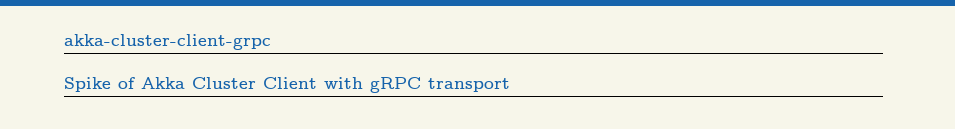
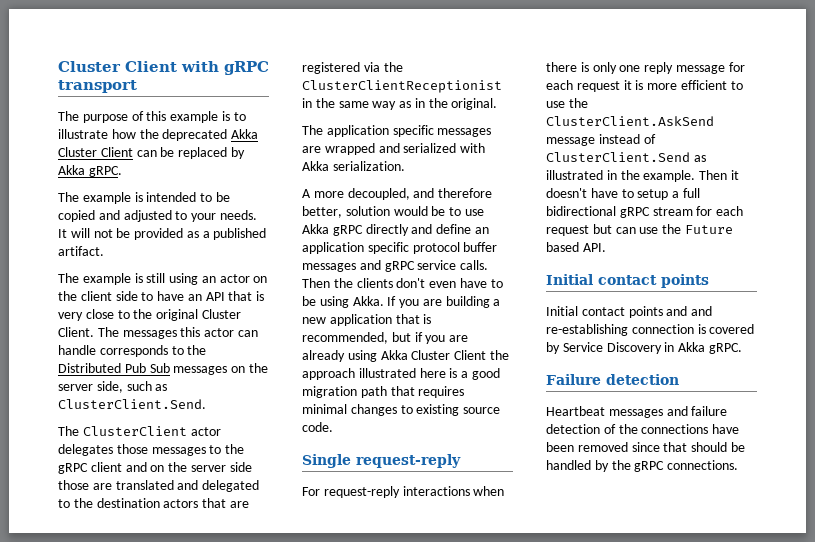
[64,34,271,50] [64,77,185,92] akka-cluster-client-grpc // Spike of Akka -> (58, 66) none
(510, 85) none -> [58,111,246,123] [58,129,259,141] [58,147,245,159] [58,165,122,177] [58,192,230,204] [58,210,257,222] [58,228,267,240] [58,246,104,256] [58,273,268,285] [58,291,265,301] [58,309,241,321] [58,327,258,339] [58,345,207,357] [58,363,268,375] [58,381,168,393] [58,399,206,409] [58,426,221,436] [58,444,245,456] [58,462,252,474] [58,480,260,492] [58,498,249,508] [302,62,403,74] [302,80,502,93] [302,98,498,110] [302,125,492,137] [302,143,486,155] [302,161,405,171] [302,188,493,200] [302,206,484,218] [302,224,489,236] [302,242,498,254] [302,260,489,272] [302,278,503,288] [302,296,501,308] [302,314,432,326] [302,332,469,344] [302,350,509,362] [302,368,500,380] [302,386,465,398] [302,404,501,416] [302,422,333,432] [302,454,461,468] [302,486,505,498] [546,62,745,74] [546,80,743,92] [546,98,588,108] [546,116,714,126] [546,134,656,146] [546,152,706,162] [546,170,739,182] [546,188,700,200] [546,206,744,218] [546,224,733,236] [546,242,606,252] [546,274,709,288] [546,306,713,318] [546,324,755,336] [546,342,742,354] [546,374,679,385] [546,406,728,418] [546,424,740,434] [546,442,745,452] [546,460,739,472] // The purpose of this example is to illustrate how the deprecated Akka Cluster Client can be replaced by Akka gRPC. // The example is intended to be copied and adjusted to your needs. It will not be provided as a published artifact. // The example is still using an actor on the client side to have an API that is very close to the original Cluster Client. The messages this actor can handle corresponds to the Distributed Pub Sub messages on the server side, such as ClusterClient.Send. // The ClusterClient actor delegates those messages to the gRPC client and on the server side those are translated and delegated to the destination actors that are registered via the ClusterClientReceptionist in the same way as in the original. // The application specific messages are wrapped and serialized with Akka serialization. // A more decoupled, and therefore better, solution would be to use Akka gRPC directly and define an application specific protocol buffer messages and gRPC service calls. Then the clients don't even have to be using Akka. If you are building a new application that is recommended, but if you are already using Akka Cluster Client the approach illustrated here is a good migration path that requires minimal changes to existing source code. // Single request-reply // For request-reply interactions when there is only one reply message for each request it is more efficient to use the ClusterClient.AskSend message instead of ClusterClient.Send as illustrated in the example. Then it doesn't have to setup a full bidirectional gRPC stream for each request but can use the Future based API. // Initial contact points // Initial contact points and and re-establishing connection is covered by Service Discovery in Akka gRPC. // Failure detection // Heartbeat messages and failure detection of the connections have been removed since that should be handled by the gRPC connections.

